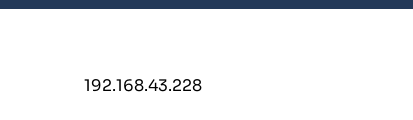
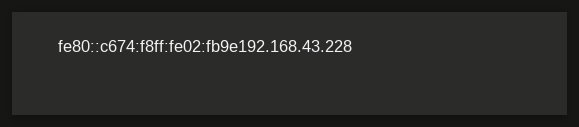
[84,79,202,92] 192.168.43.228 -> [58,40,352,52] fe80::c674:f8ff:fe02:fb9e192.168.43.228

